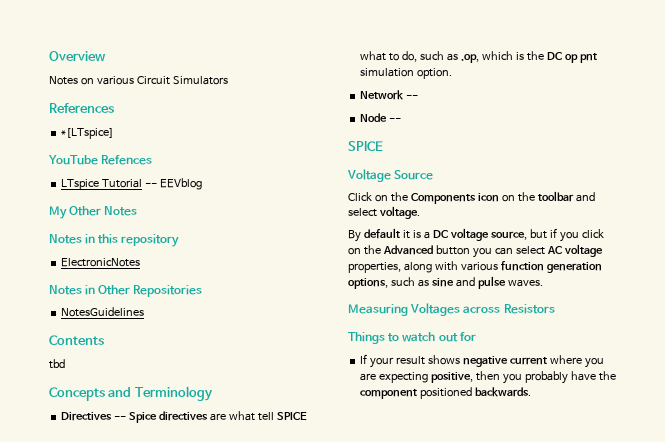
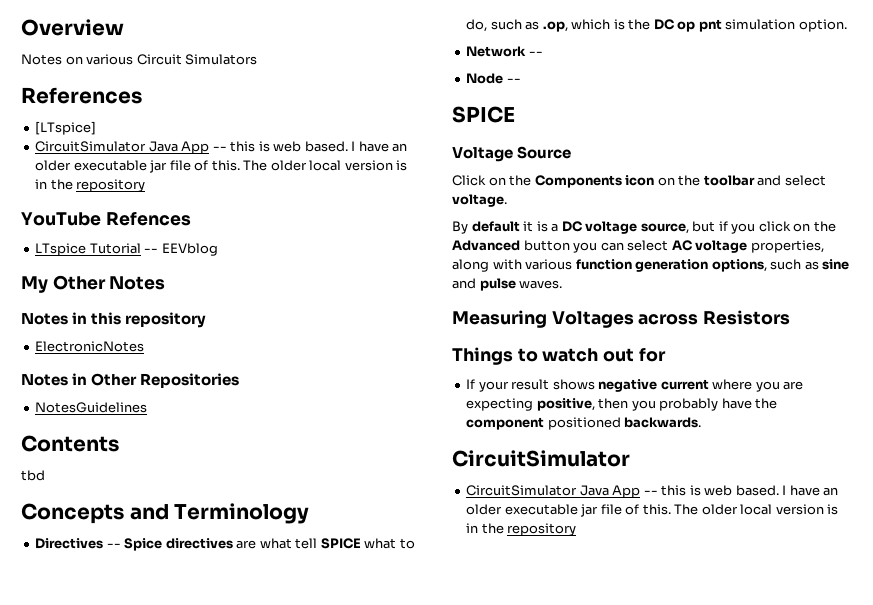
[61,128,115,139] *[LTspice] -> [35,121,97,135] [35,141,408,154] [35,160,408,173] [35,179,146,192] [LTspice] // CircuitSimulator Java App -- this is web based. I have an older executable jar file of this. The older local version is in the repository
(532, 392) none -> [452,450,630,467] [466,485,839,498] [466,504,839,517] [466,523,577,536] // CircuitSimulator // CircuitSimulator Java App -- this is web based. I have an older executable jar file of this. The older local version is in the repository

